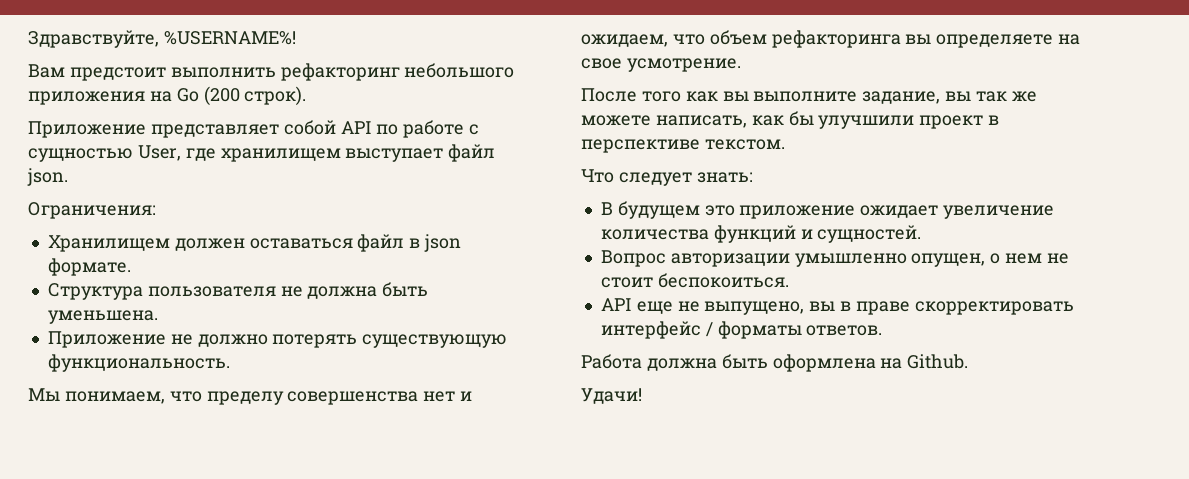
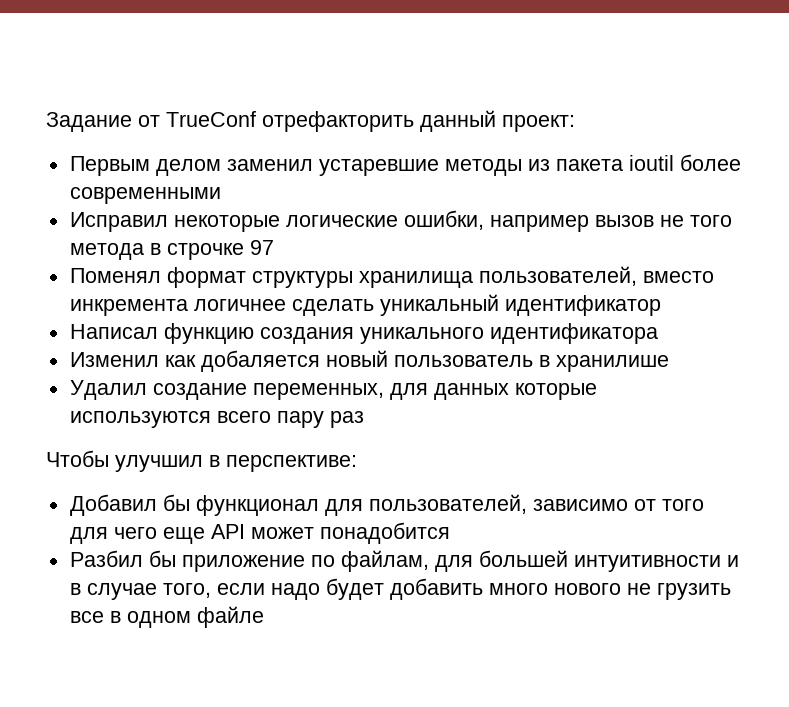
[28,30,296,48] [28,63,515,81] [28,86,307,106] [28,120,480,138] [28,144,496,162] [27,168,68,186] [28,202,156,219] [47,234,462,252] [47,258,131,276] [47,282,429,300] [47,310,158,324] [47,331,508,348] [47,354,230,372] [28,388,473,405] [581,30,1081,48] [581,58,741,72] [581,88,1037,104] [581,111,1000,129] [581,139,785,153] [581,169,753,186] [600,201,1055,219] [600,225,922,243] [600,250,1069,267] [600,273,789,288] [600,298,1074,315] [600,321,883,339] [581,354,969,372] [581,388,642,404] Здравствуйте, %USERNAME%! // Вам предстоит выполнить рефакторинг небольшого приложения на Go (200 строк). // Приложение представляет собой API по работе с сущностью User, где хранилищем выступает файл json. // Ограничения: // Хранилищем должен оставаться файл в json формате. // Структура пользователя не должна быть уменьшена. // Приложение не должно потерять существующую функциональность. // Мы понимаем, что пределу совершенства нет и ожидаем, что объем рефакторинга вы определяете на свое усмотрение. // После того как вы выполните задание, вы так же можете написать, как бы улучшили проект в перспективе текстом. // Что следует знать: // В будущем это приложение ожидает увеличение количества функций и сущностей. // Вопрос авторизации умышленно опущен, о нем не стоит беспокоиться. // API еще не выпущено, вы в праве скорректировать интерфейс / форматы ответов. // Работа должна быть оформлена на Github. // Удачи! -> [46,110,575,132] [69,154,741,176] [69,187,221,204] [69,210,732,232] [69,240,274,260] [69,266,714,288] [69,294,661,316] [69,323,658,344] [69,350,669,372] [69,380,597,400] [69,411,364,428] [46,450,357,472] [69,494,704,516] [69,522,450,544] [69,550,739,572] [69,578,731,600] [69,606,264,628] Задание от TrueConf отрефакторить данный проект: // Первым делом заменил устаревшие методы из пакета ioutil более современными // Исправил некоторые логические ошибки, например вызов не того метода в строчке 97 // Поменял формат структуры хранилища пользователей, вместо инкремента логичнее сделать уникальный идентификатор // Написал функцию создания уникального идентификатора // Изменил как добаляется новый пользователь в хранилише // Удалил создание переменных, для данных которые используются всего пару раз // Чтобы улучшил в перспективе: // Добавил бы функционал для пользователей, зависимо от того для чего еще API может понадобится // Разбил бы приложение по файлам, для большей интуитивности и в случае того, если надо будет добавить много нового не грузить все в одном файле

